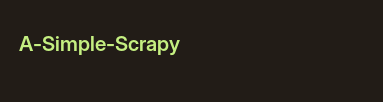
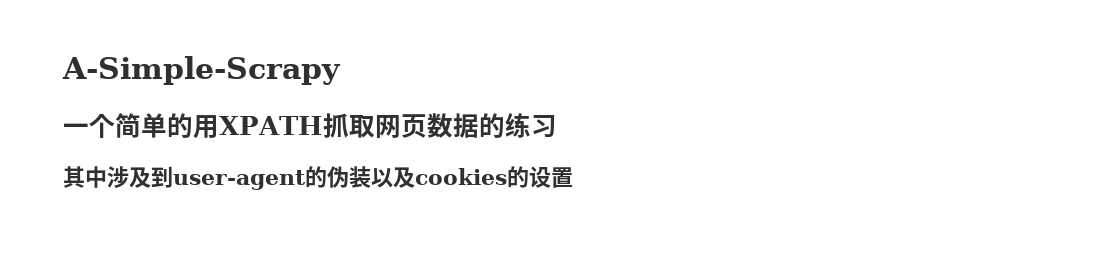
(180, 46) none -> [63,113,557,139] [63,166,573,190] // 一个简单的用XPATH抓取网页数据的练习 // 其中涉及到user-agent的伪装以及cookies的设置

